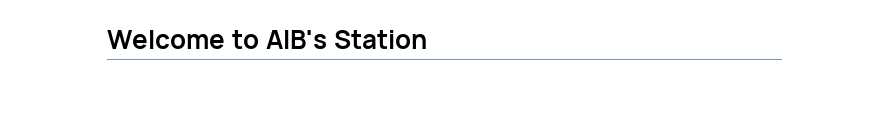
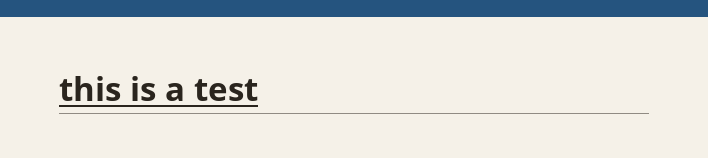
[107,30,428,49] Welcome to AIB's Station -> [59,76,258,101] this is a test

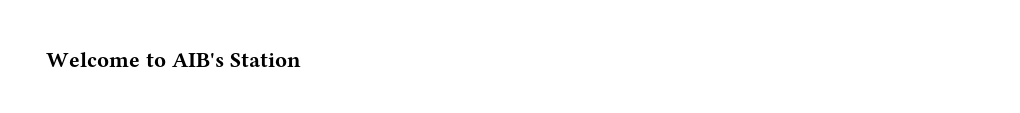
[59,76,258,101] this is a test -> [46,52,301,67] Welcome to AIB's Station

